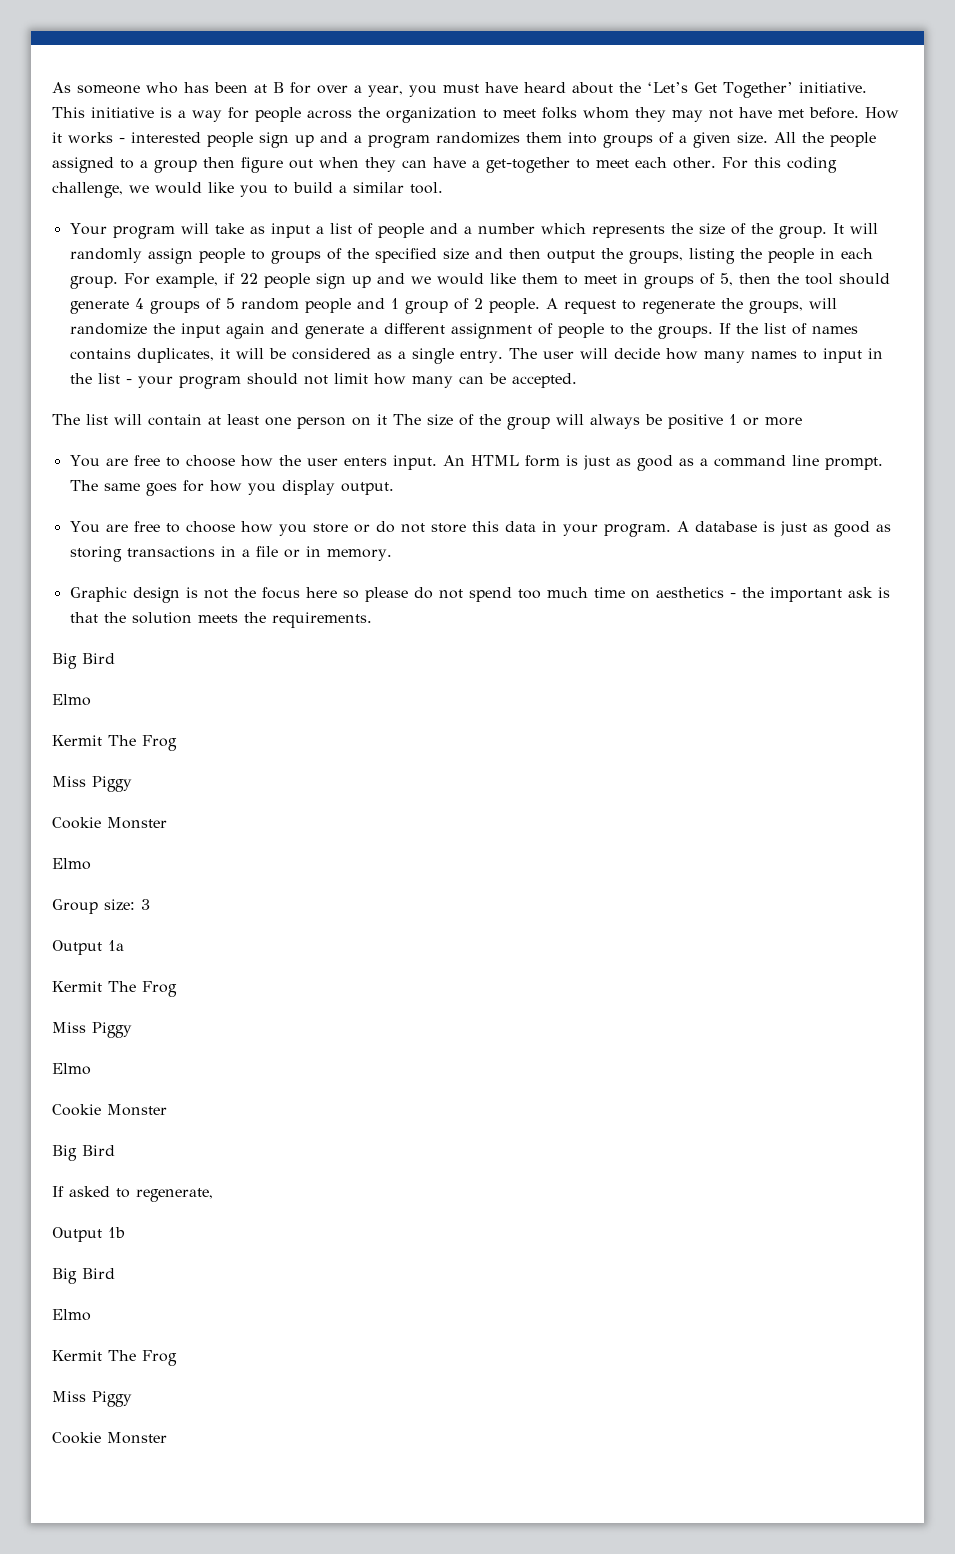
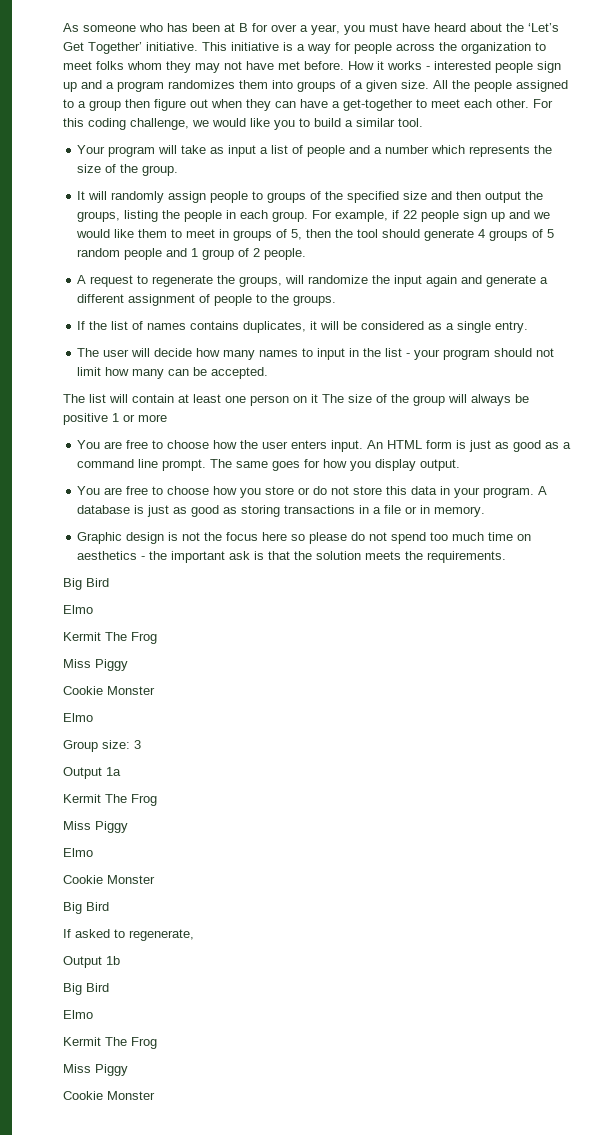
(827, 232) none -> (179, 170) //
(540, 305) none -> (307, 254) //
(713, 332) none -> (337, 300) //
(503, 356) none -> (529, 327) //

